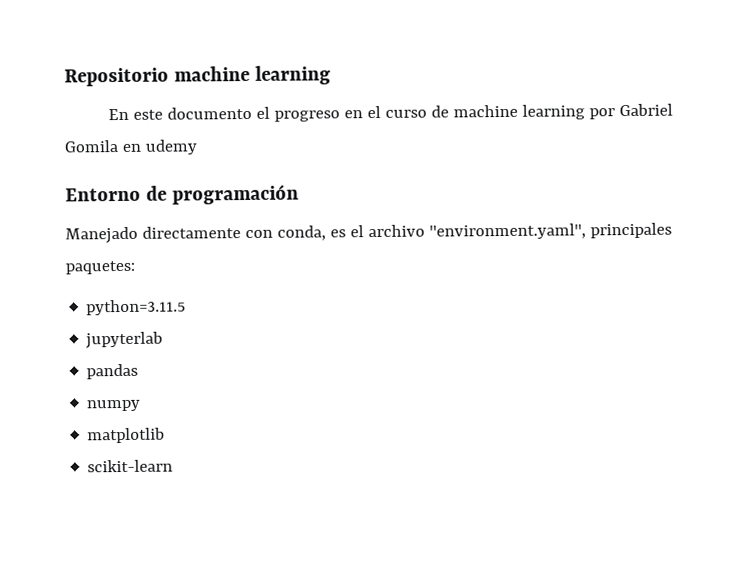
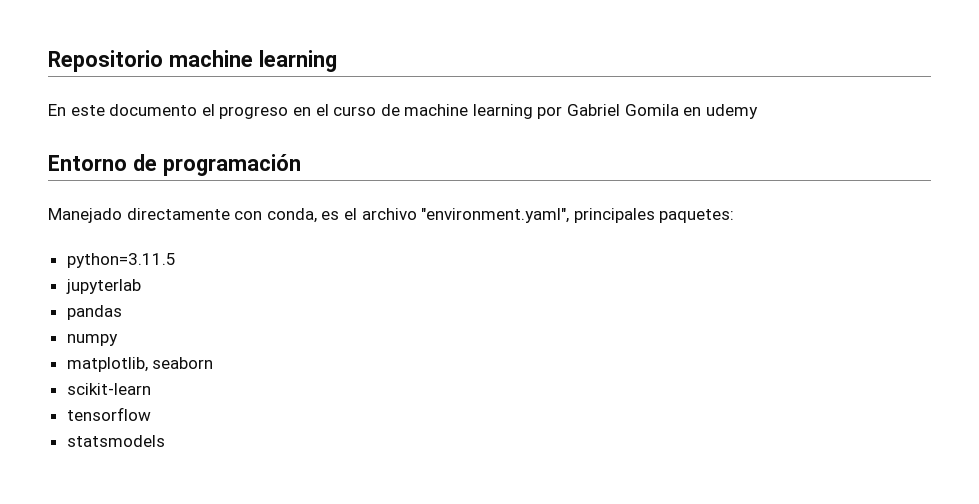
[87,427,166,444] matplotlib -> [66,357,214,372] matplotlib, seaborn
(174, 466) none -> [66,407,151,421] [66,435,165,447] // tensorflow // statsmodels

